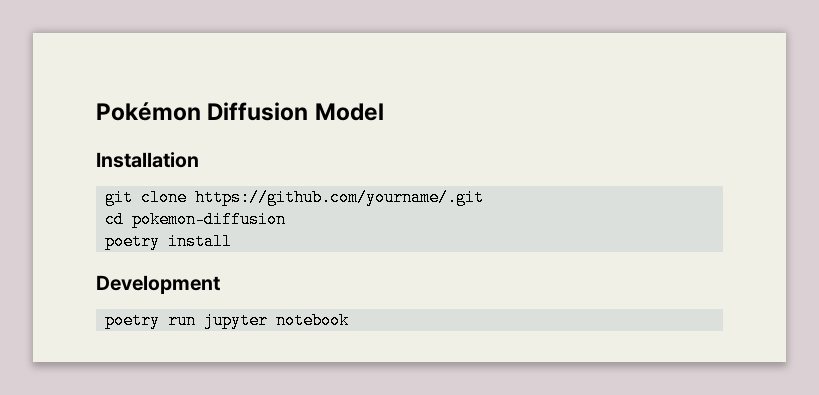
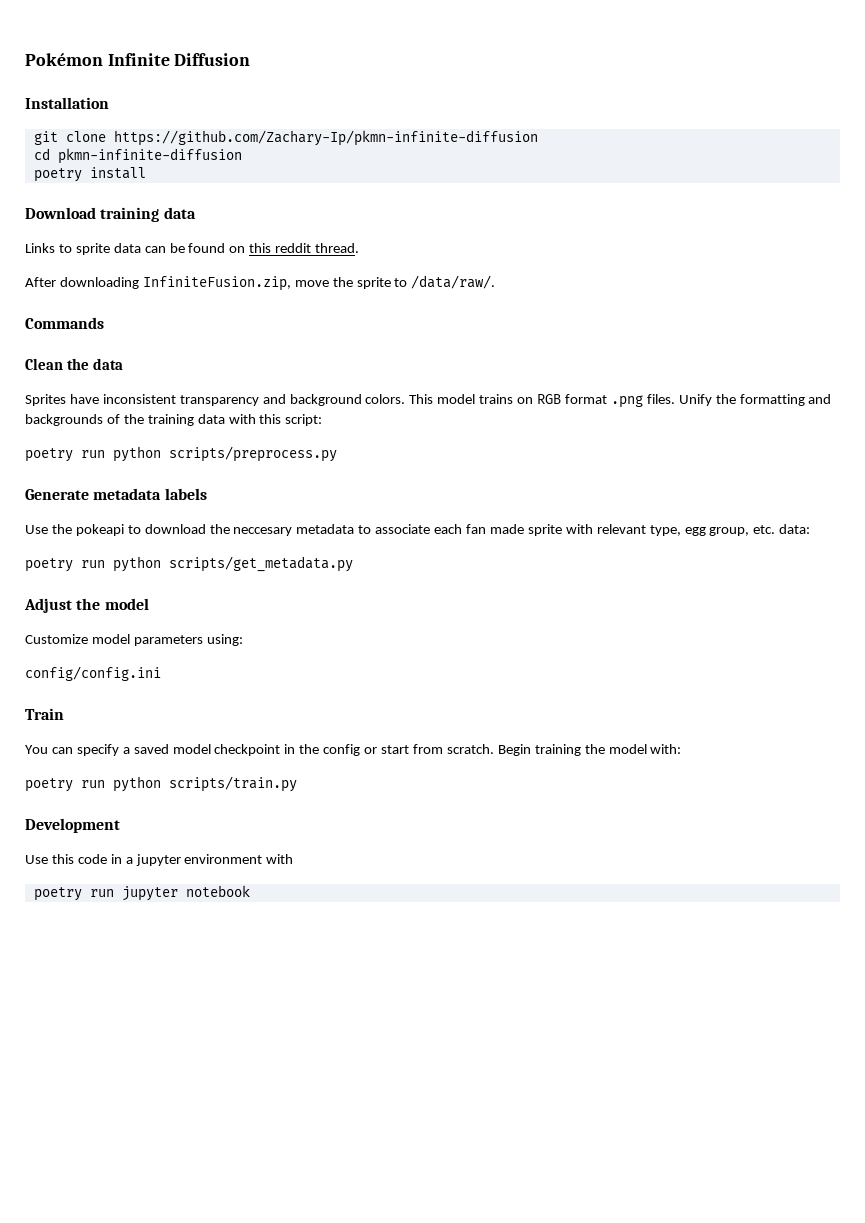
(201, 111) none -> [107,53,170,66] Infinite
[314,103,384,121] Model -> (251, 59) none
[194,189,484,206] https://github.com/yourname/.git -> [113,130,538,146] https://github.com/Zachary-Ip/pkmn-infinite-diffusion
[131,211,286,228] pokemon-diffusion -> [57,148,242,164] pkmn-infinite-diffusion
[96,275,220,294] Development -> [25,207,196,222] [25,243,360,255] [25,275,496,291] [25,317,104,329] [25,358,124,370] [25,394,832,408] [25,414,323,426] [25,446,337,462] [25,488,207,500] [25,524,811,536] [25,556,353,572] [24,598,149,613] [25,634,243,646] [25,666,161,681] [25,708,64,720] [25,744,682,756] [25,776,297,792] [25,818,120,833] [25,854,294,866] Download training data // Links to sprite data can be found on this reddit thread. // After downloading InfiniteFusion.zip, move the sprite to /data/raw/. // Commands // Clean the data // Sprites have inconsistent transparency and background colors. This model trains on RGB format .png files. Unify the formatting and backgrounds of the training data with this script: // poetry run python scripts/preprocess.py // Generate metadata labels // Use the pokeapi to download the neccesary metadata to associate each fan made sprite with relevant type, egg group, etc. data: // poetry run python scripts/get_metadata.py // Adjust the model // Customize model parameters using: // config/config.ini // Train // You can specify a saved model checkpoint in the config or start from scratch. Begin training the model with: // poetry run python scripts/train.py // Development // Use this code in a jupyter environment with

